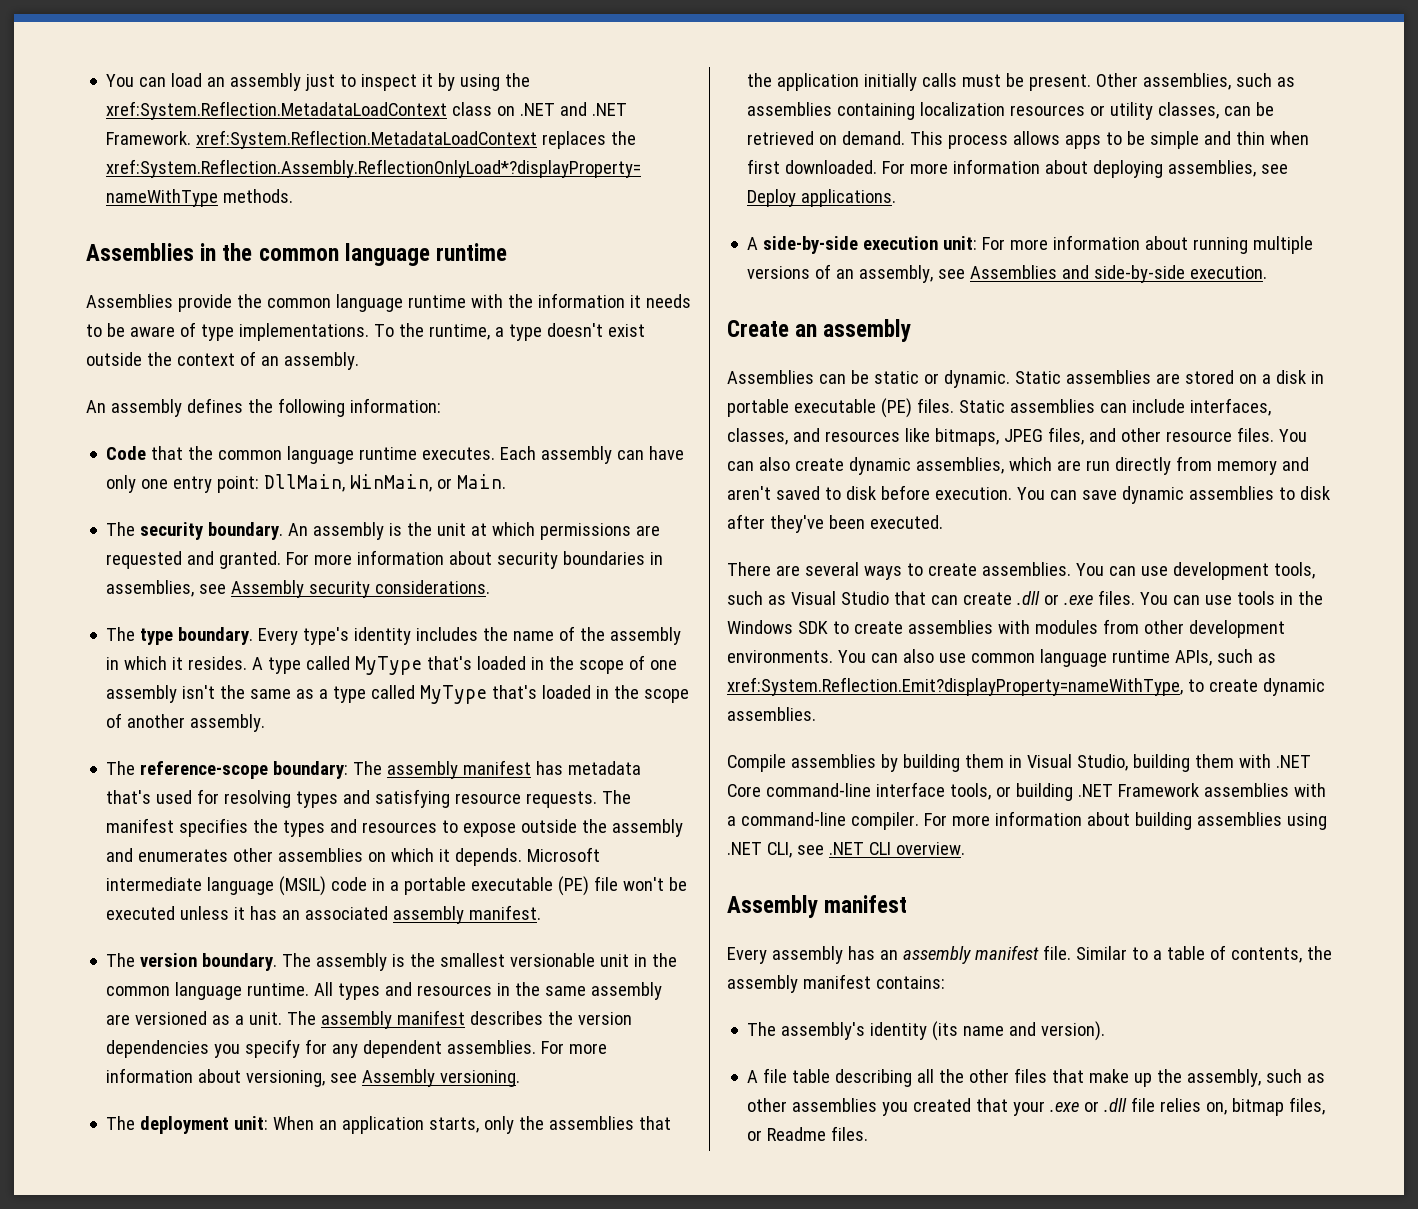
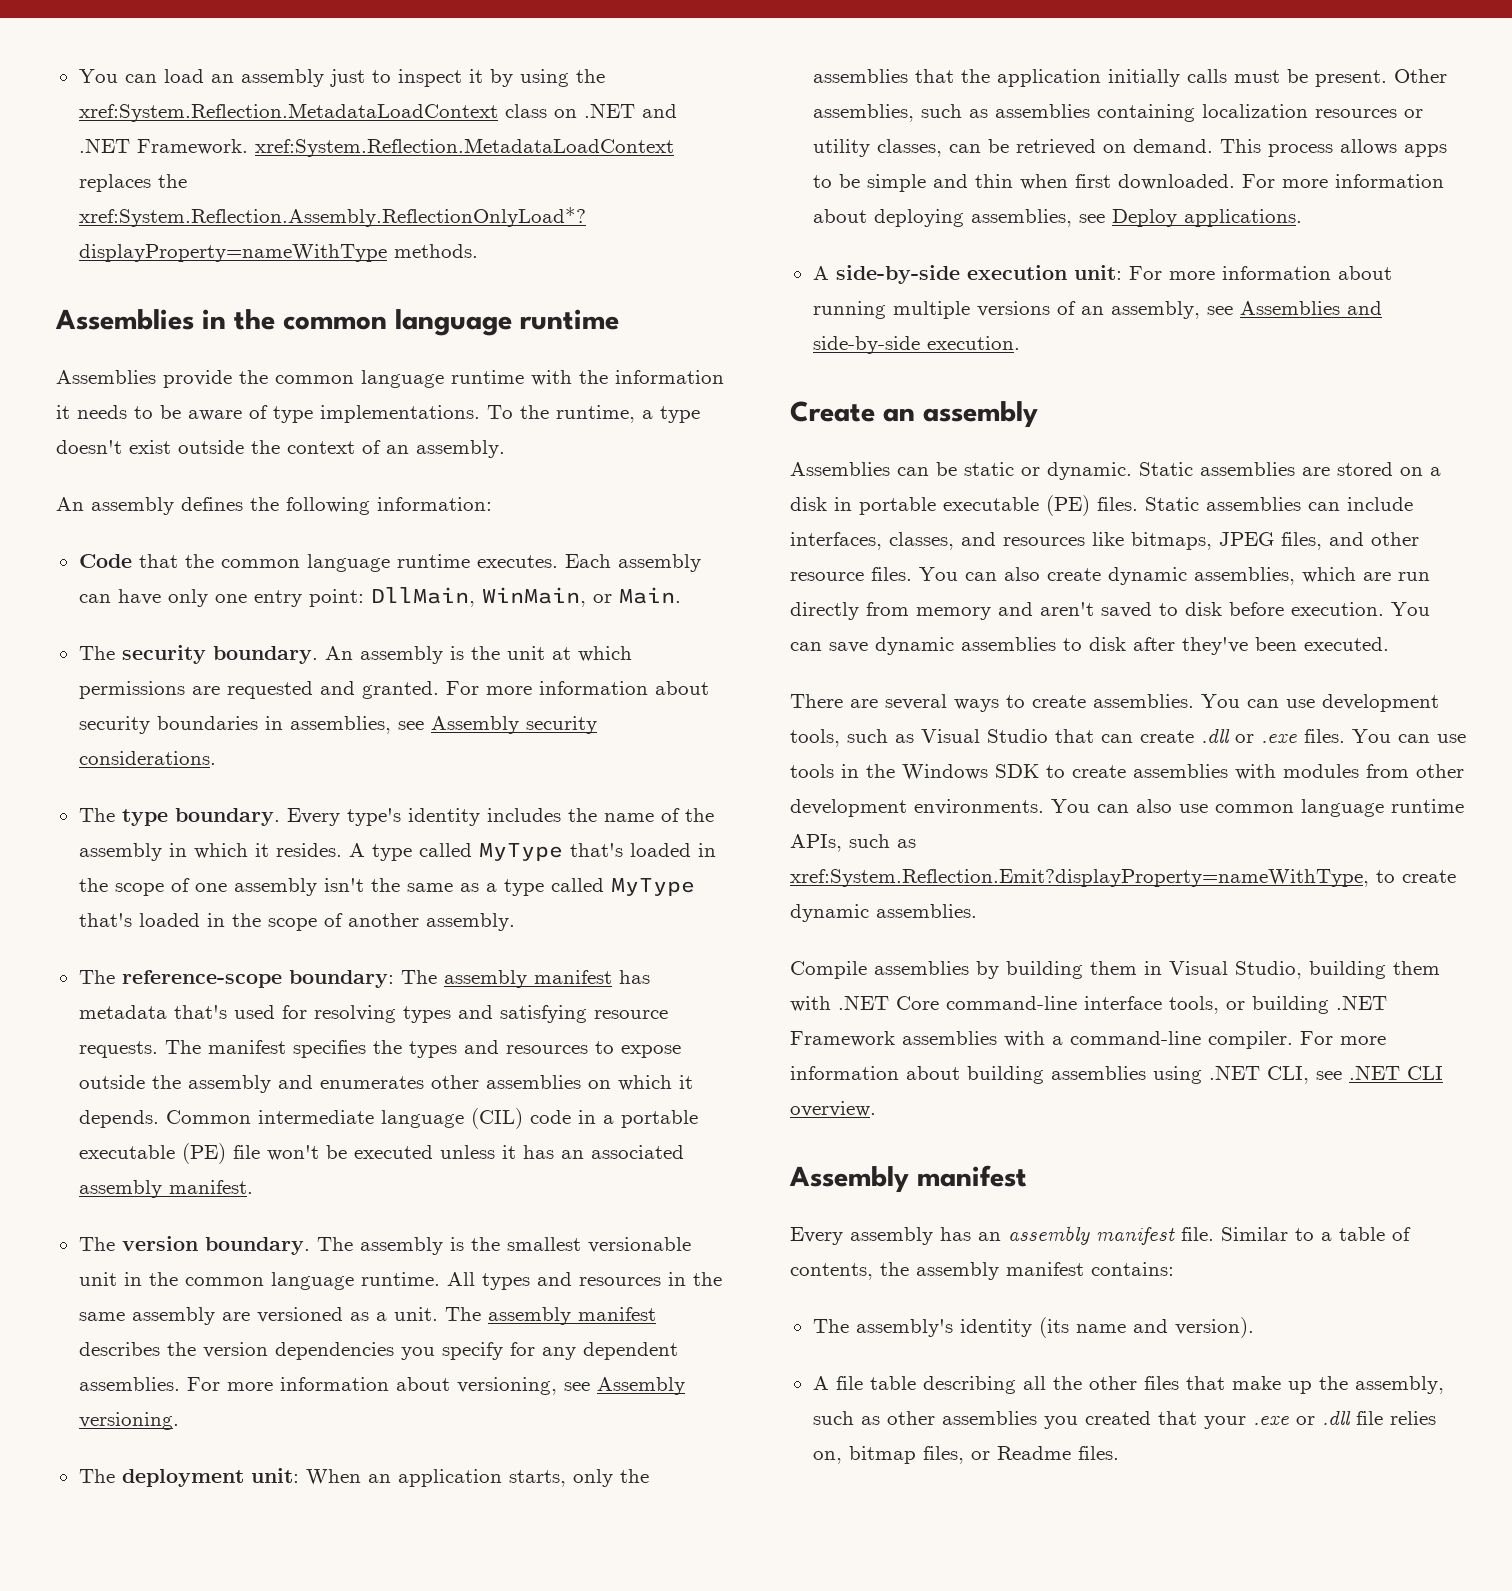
[527,847,601,862] Microsoft -> [165,1110,251,1124] Common
[279,876,327,896] (MSIL) -> [470,1108,523,1129] (CIL)

